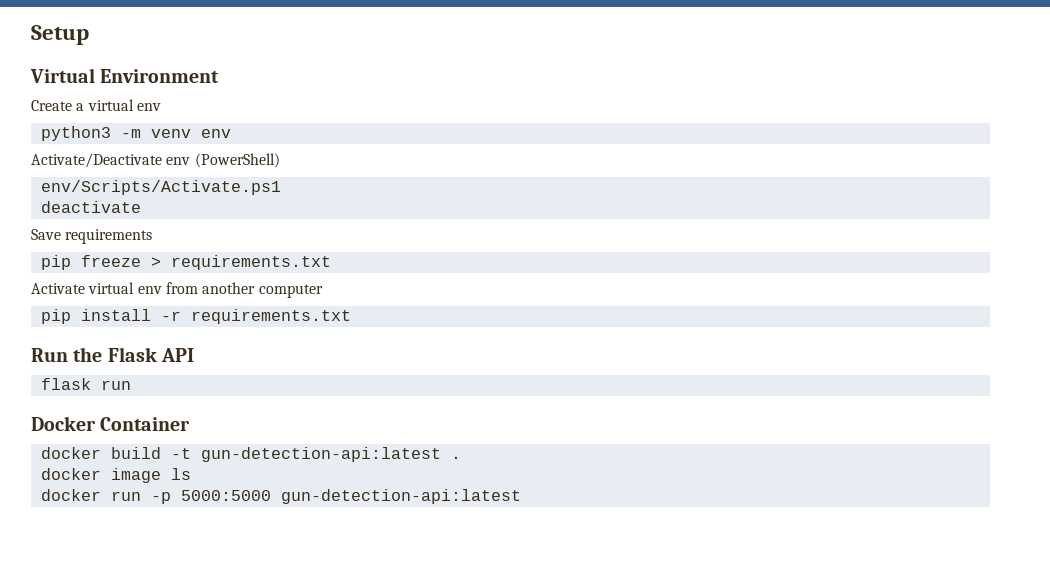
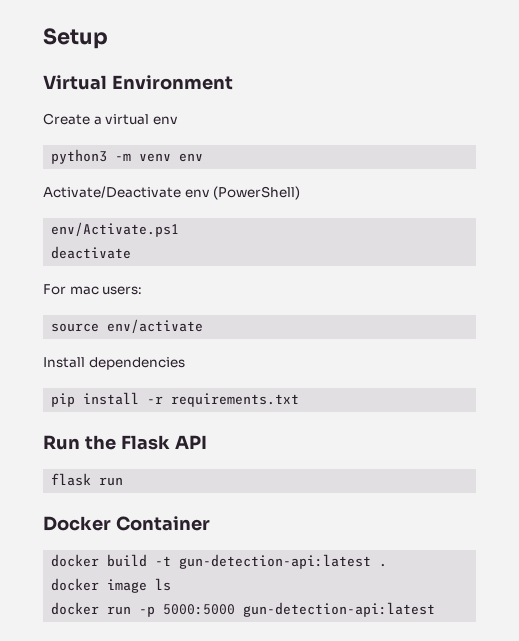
[40,180,281,195] env/Scripts/Activate.ps1 -> [51,222,180,237] env/Activate.ps1
[31,229,153,244] [40,255,331,270] [31,282,323,298] Save requirements // pip freeze > requirements.txt // Activate virtual env from another computer -> [43,284,143,295] [51,319,204,333] [43,357,185,370] For mac users: // source env/activate // Install dependencies

